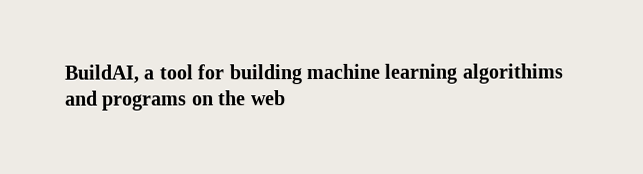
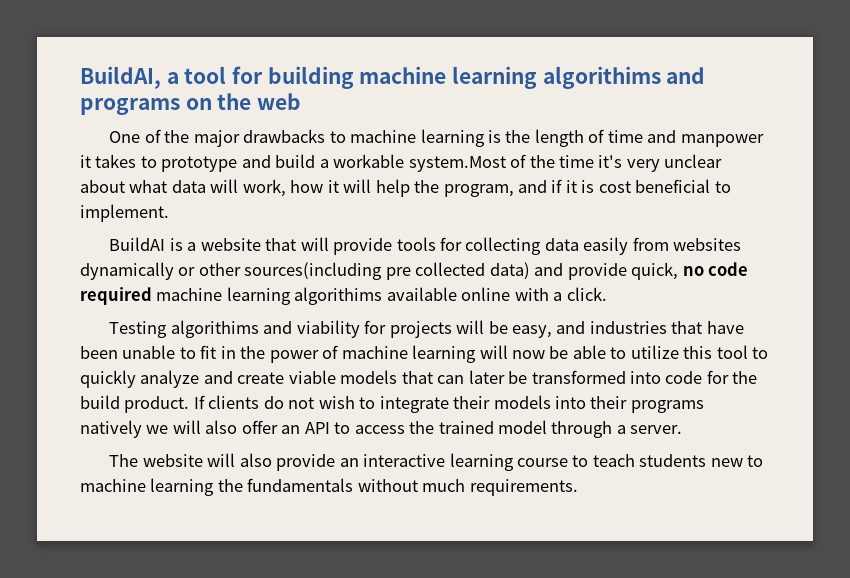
(286, 98) none -> [109,129,764,147] [80,154,723,172] [80,179,731,197] [80,204,169,222] [109,237,742,255] [80,262,749,280] [80,287,607,305] [109,320,744,338] [80,345,769,363] [80,370,758,388] [80,395,704,413] [80,420,683,438] [109,453,764,471] [80,478,578,496] // One of the major drawbacks to machine learning is the length of time and manpower it takes to prototype and build a workable system.Most of the time it's very unclear about what data will work, how it will help the program, and if it is cost beneficial to implement. // BuildAI is a website that will provide tools for collecting data easily from websites dynamically or other sources(including pre collected data) and provide quick, no code required machine learning algorithims available online with a click. // Testing algorithims and viability for projects will be easy, and industries that have been unable to fit in the power of machine learning will now be able to utilize this tool to quickly analyze and create viable models that can later be transformed into code for the build product. If clients do not wish to integrate their models into their programs natively we will also offer an API to access the trained model through a server. // The website will also provide an interactive learning course to teach students new to machine learning the fundamentals without much requirements.

